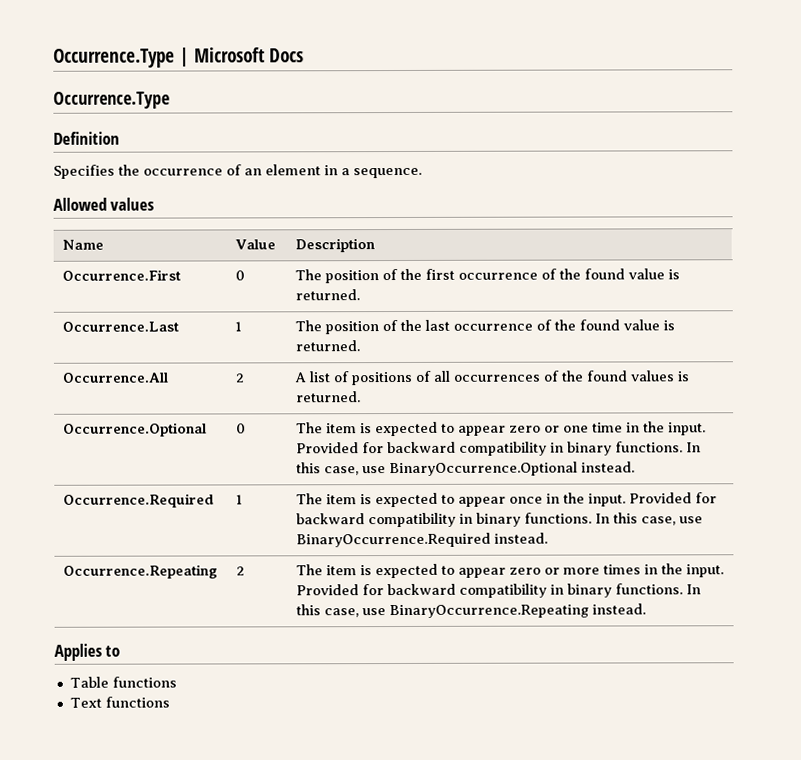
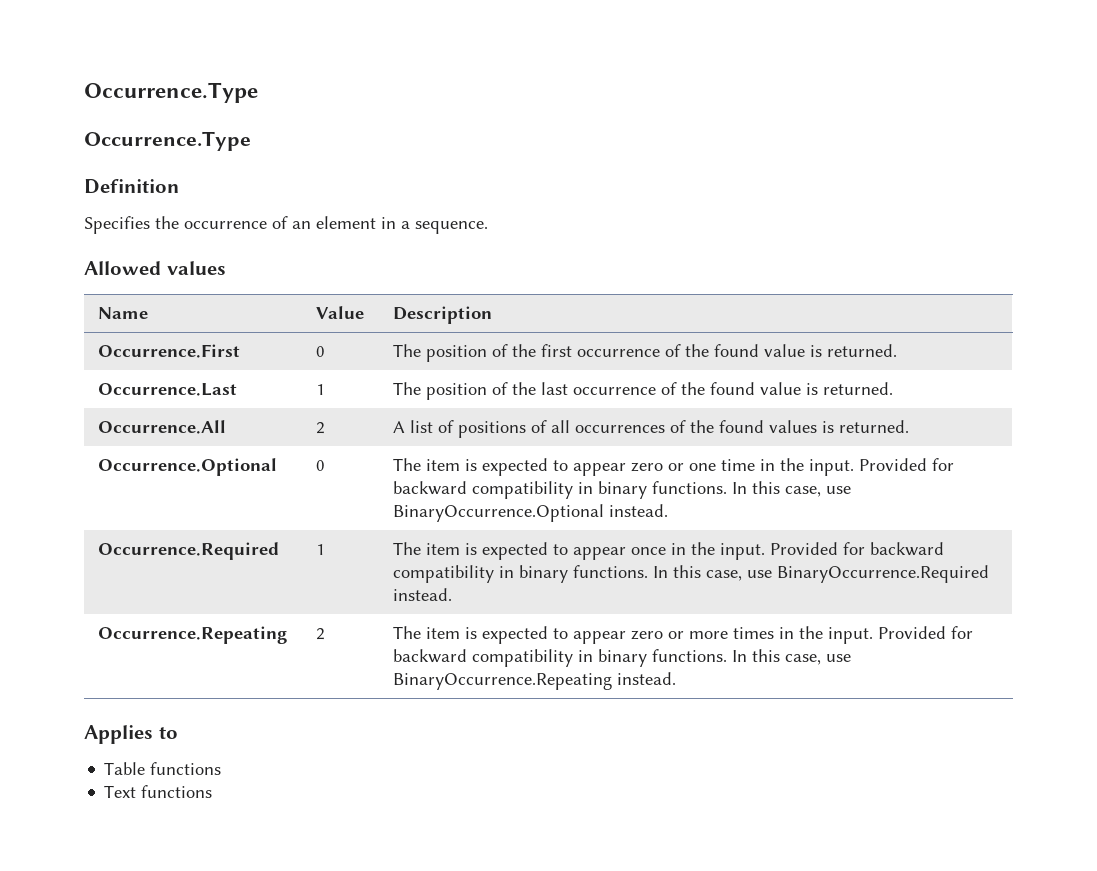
[53,47,305,68] Occurrence.Type | Microsoft Docs -> [84,82,258,103] Occurrence.Type

